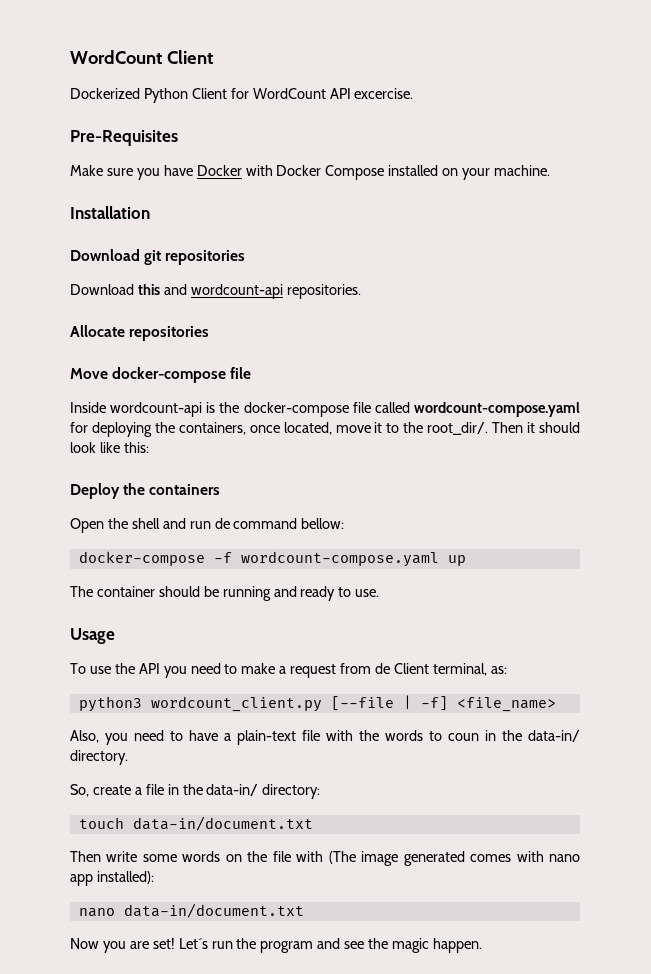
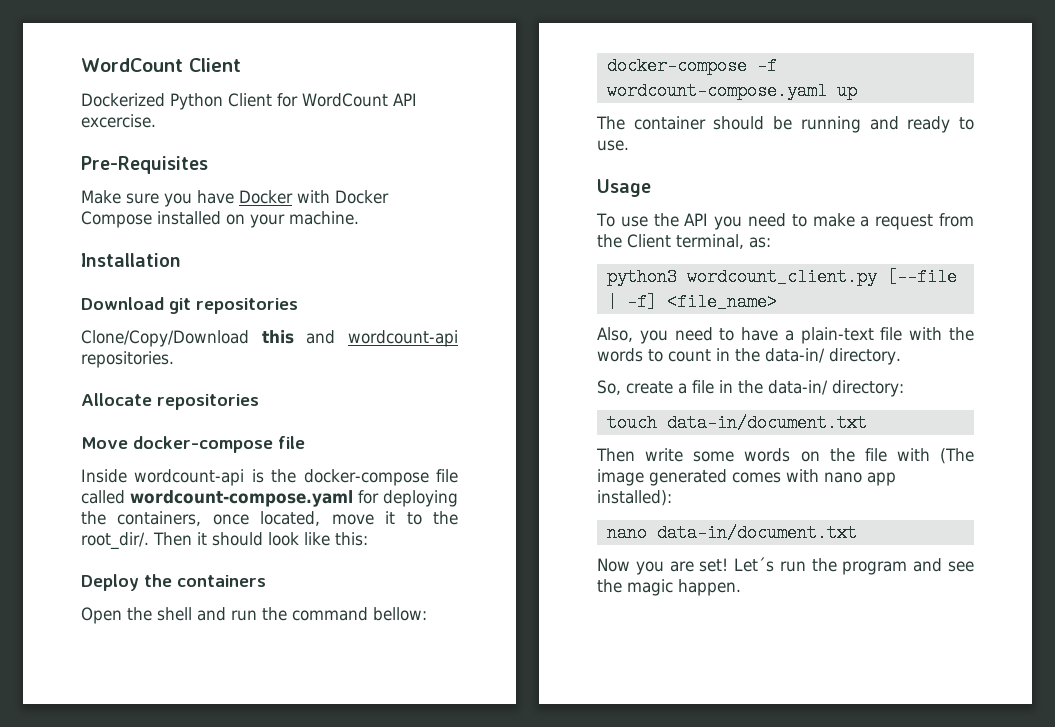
[70,284,134,295] Download -> [81,330,249,347] Clone/Copy/Download
[214,518,230,529] de -> [262,607,287,621] the
[375,663,391,674] de -> [597,234,622,248] the
[448,733,479,741] coun -> [668,349,711,362] count

